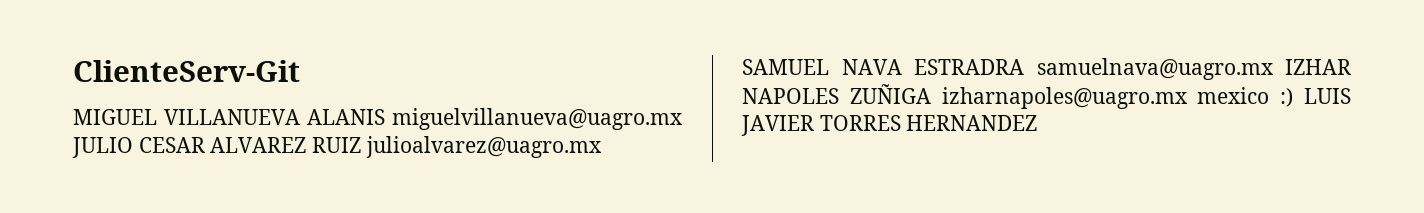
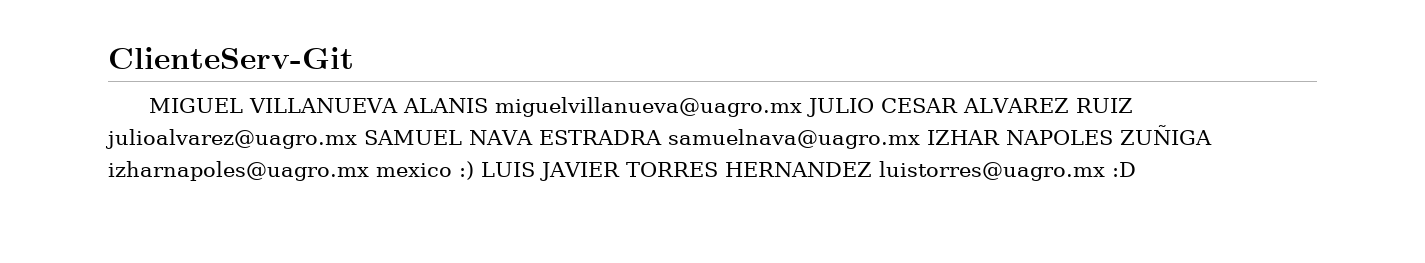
(1038, 123) none -> [878,161,1136,181] luistorres@uagro.mx :D

